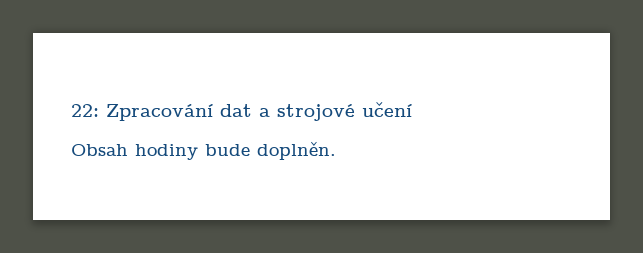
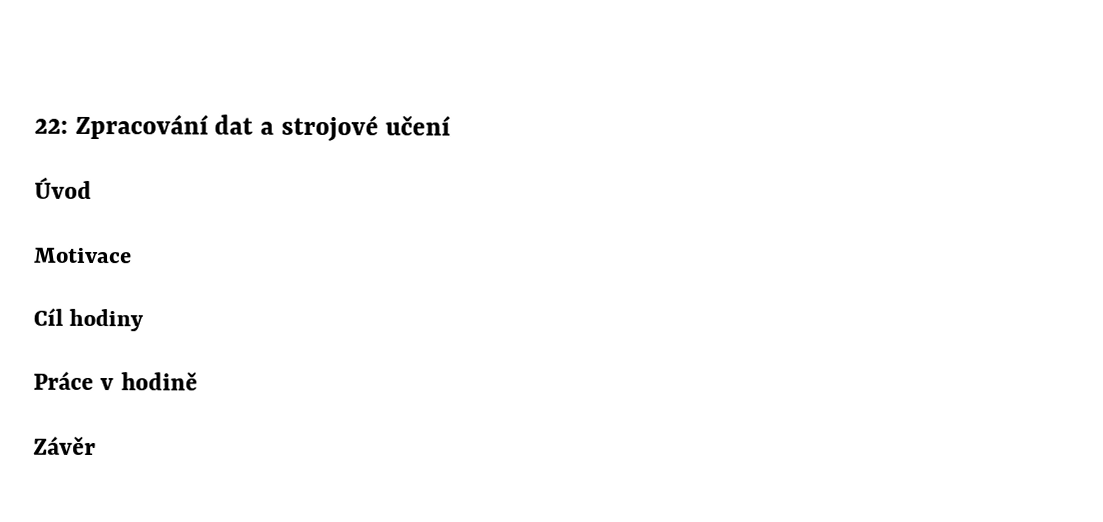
[71,141,336,160] Obsah hodiny bude doplněn. -> [34,176,92,199] [33,247,132,264] [33,307,144,332] [33,370,198,391] [33,435,96,456] Úvod // Motivace // Cíl hodiny // Práce v hodině // Závěr

